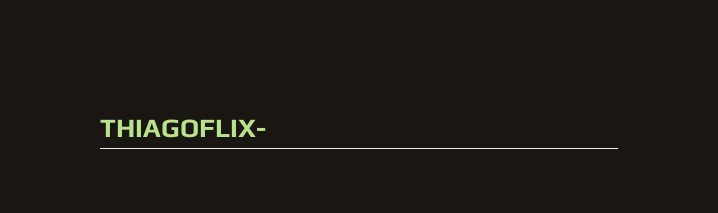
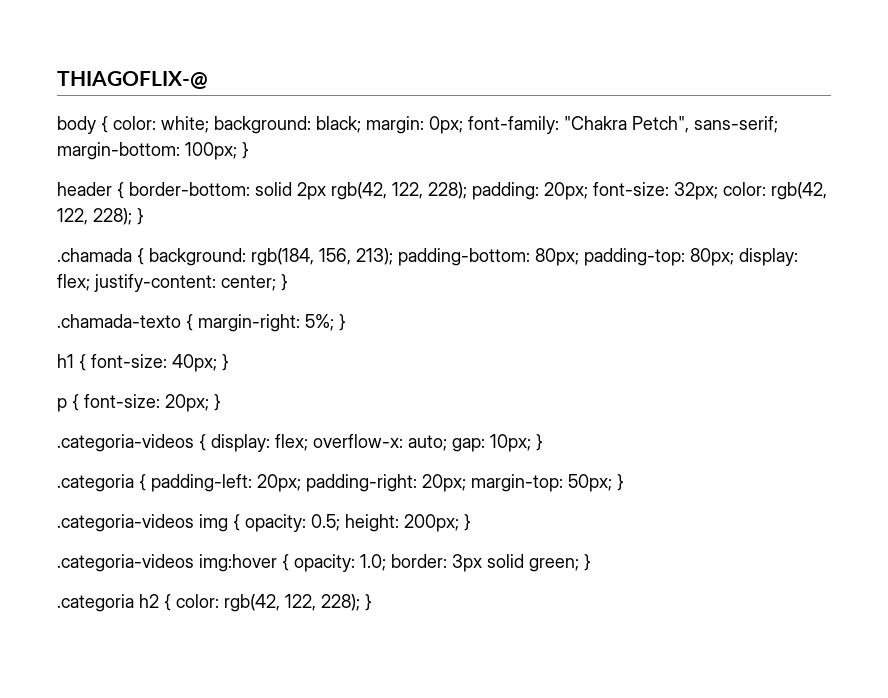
[100,119,266,138] THIAGOFLIX- -> [57,71,208,89] [57,116,778,134] [57,142,249,160] [57,182,827,200] [57,208,144,225] [57,248,798,266] [57,274,288,292] [57,314,346,332] [57,354,229,372] [57,394,221,412] [57,434,543,452] [57,474,624,492] [57,514,471,532] [57,554,591,572] [57,594,372,612] THIAGOFLIX-@ // body { color: white; background: black; margin: 0px; font-family: "Chakra Petch", sans-serif; margin-bottom: 100px; } // header { border-bottom: solid 2px rgb(42, 122, 228); padding: 20px; font-size: 32px; color: rgb(42, 122, 228); } // .chamada { background: rgb(184, 156, 213); padding-bottom: 80px; padding-top: 80px; display: flex; justify-content: center; } // .chamada-texto { margin-right: 5%; } // h1 { font-size: 40px; } // p { font-size: 20px; } // .categoria-videos { display: flex; overflow-x: auto; gap: 10px; } // .categoria { padding-left: 20px; padding-right: 20px; margin-top: 50px; } // .categoria-videos img { opacity: 0.5; height: 200px; } // .categoria-videos img:hover { opacity: 1.0; border: 3px solid green; } // .categoria h2 { color: rgb(42, 122, 228); }

